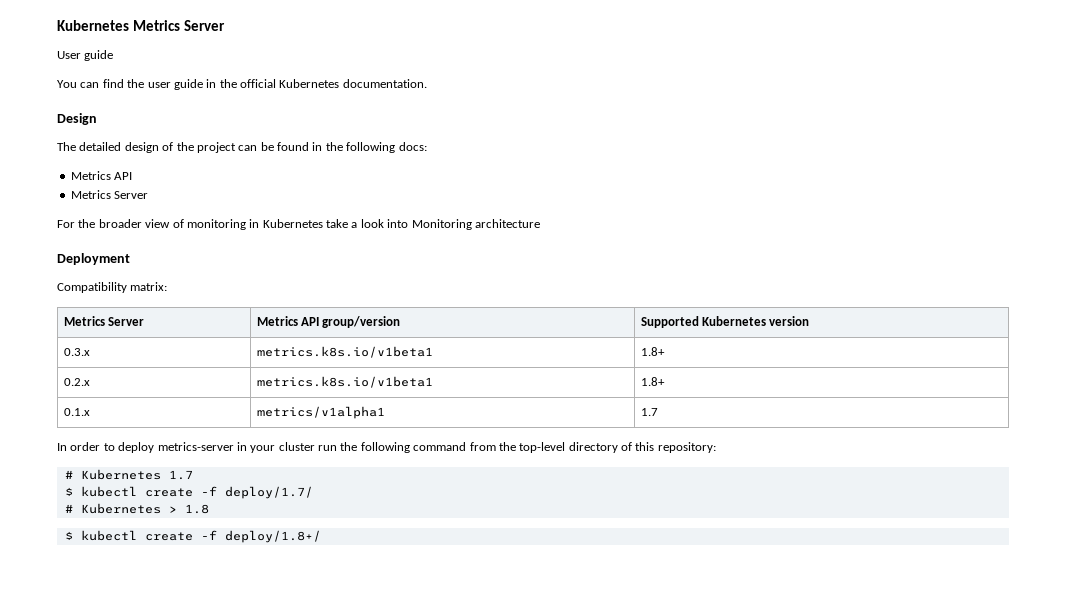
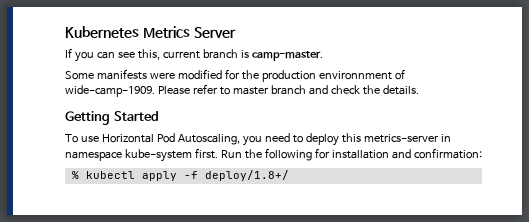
[57,50,114,61] [57,79,427,90] [57,113,97,125] [57,142,427,153] [70,171,133,180] [70,190,149,199] [57,219,540,230] [57,253,130,265] [57,282,168,293] [63,316,145,326] [256,316,401,328] [640,316,810,328] [63,348,90,356] [256,346,433,358] [640,347,665,356] [63,378,90,386] [256,376,433,388] [640,377,665,386] [63,408,90,416] [256,406,385,419] [640,408,658,416] [57,442,716,453] [64,469,193,480] [64,486,313,499] [64,503,209,514] [64,530,193,541] User guide // You can find the user guide in the official Kubernetes documentation. // Design // The detailed design of the project can be found in the following docs: // Metrics API // Metrics Server // For the broader view of monitoring in Kubernetes take a look into Monitoring architecture // Deployment // Compatibility matrix: // Metrics Server | Metrics API group/version | Supported Kubernetes version // 0.3.x | metrics.k8s.io/v1beta1 | 1.8+ // 0.2.x | metrics.k8s.io/v1beta1 | 1.8+ // 0.1.x | metrics/v1alpha1 | 1.7 // In order to deploy metrics-server in your cluster run the following command from the top-level directory of this repository: // # Kubernetes 1.7 // $ kubectl create -f deploy/1.7/ // # Kubernetes > 1.8 // $ kubectl create -> [65,48,323,62] [65,69,405,82] [65,84,419,97] [65,111,159,125] [65,133,451,146] [65,148,482,162] [71,171,177,181] If you can see this, current branch is camp-master. // Some manifests were modified for the production environnment of wide-camp-1909. Please refer to master branch and check the details. // Getting Started // To use Horizontal Pod Autoscaling, you need to deploy this metrics-server in namespace kube-system first. Run the following for installation and confirmation: // % kubectl apply

